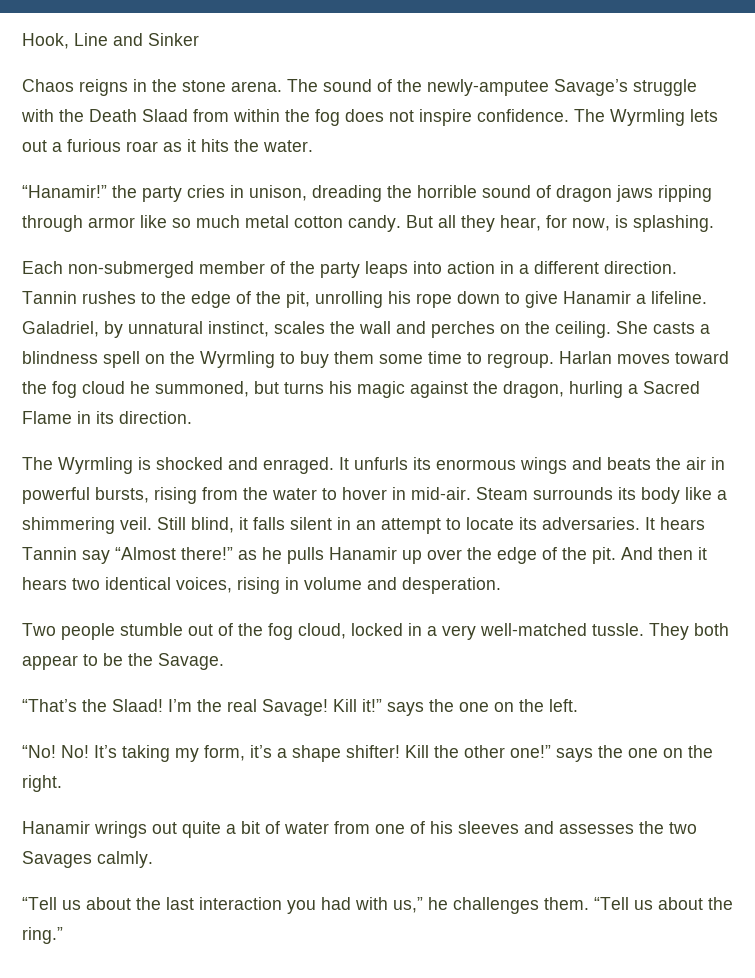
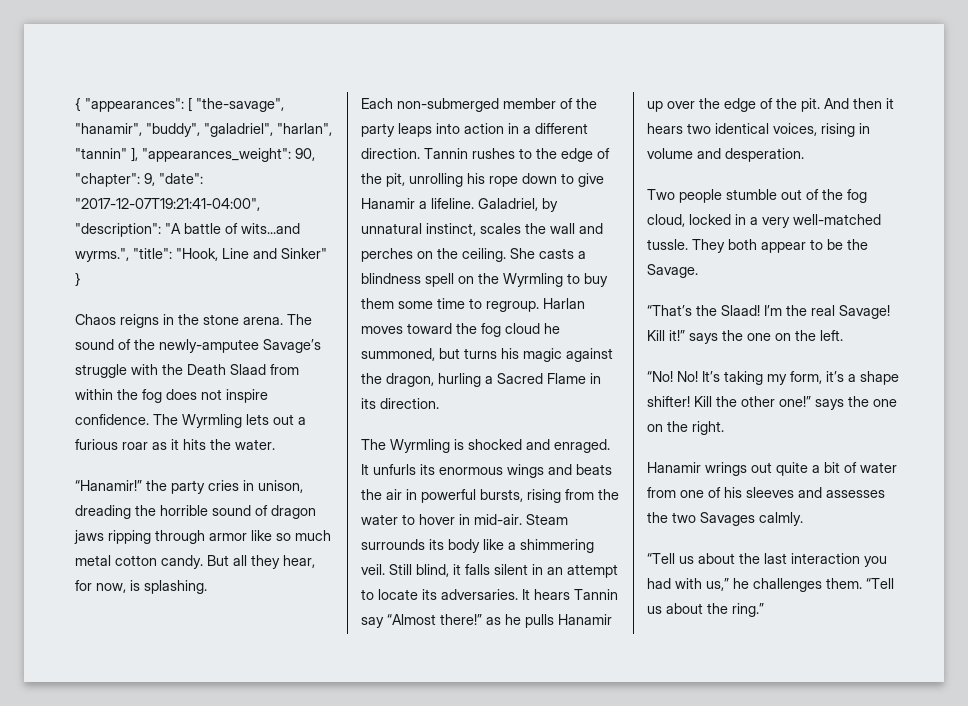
[22,33,199,49] Hook, Line and Sinker -> [75,97,284,112] [75,123,332,137] [75,147,315,162] [75,173,203,187] [75,198,260,211] [75,223,300,237] [75,248,327,262] [75,272,81,287] { "appearances": [ "the-savage", "hanamir", "buddy", "galadriel", "harlan", "tannin" ], "appearances_weight": 90, "chapter": 9, "date": "2017-12-07T19:21:41-04:00", "description": "A battle of wits...and wyrms.", "title": "Hook, Line and Sinker" }

